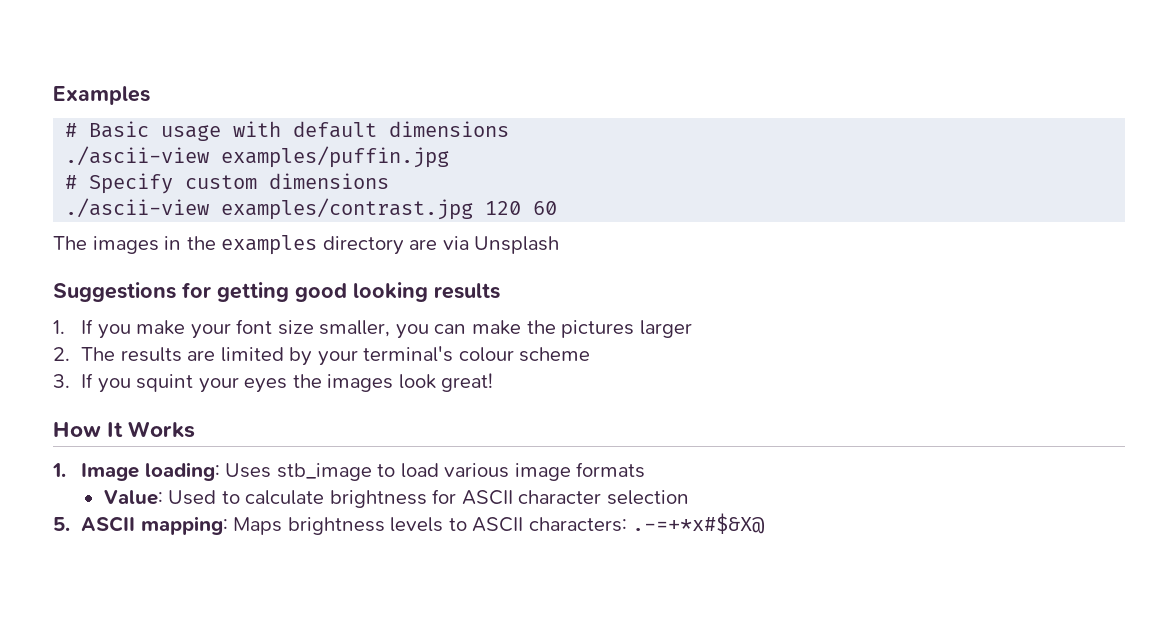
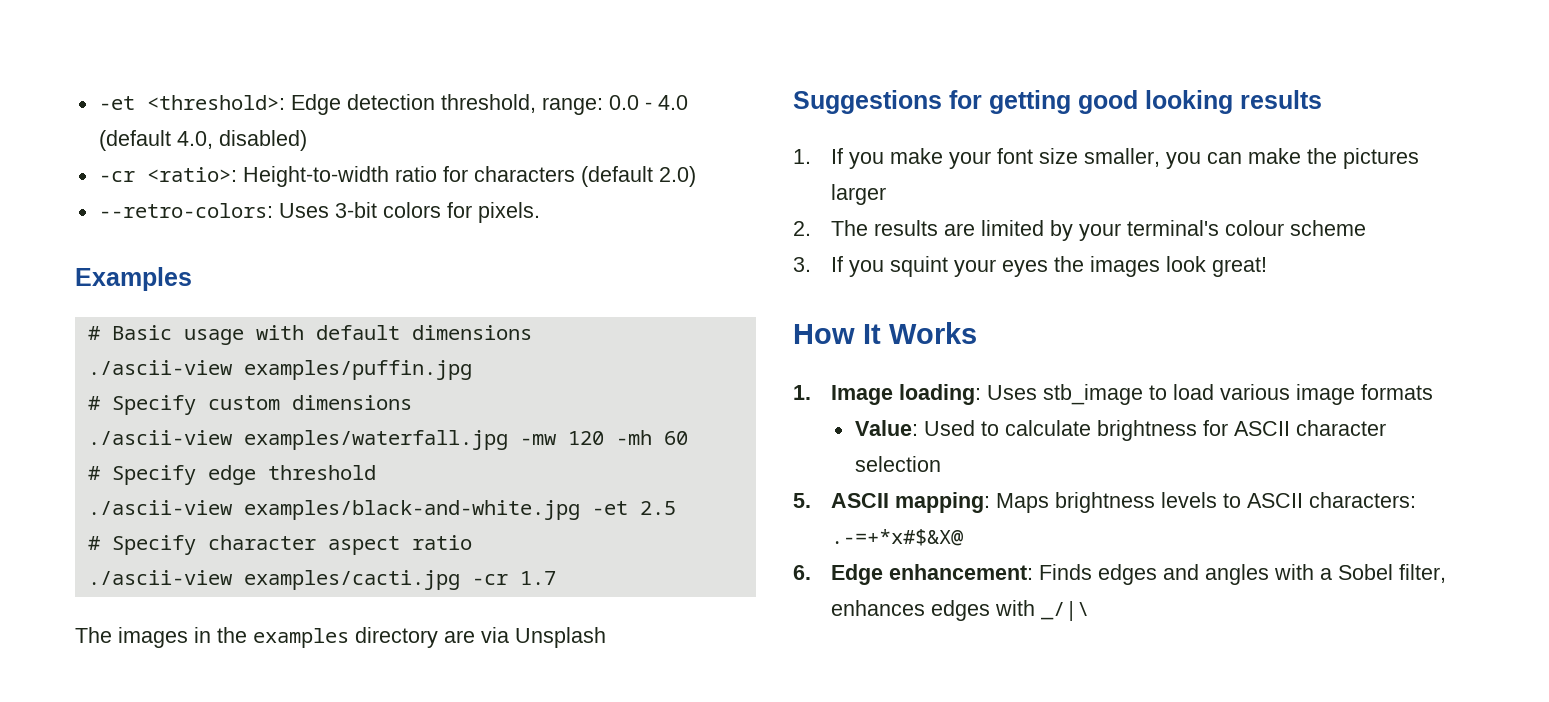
(53, 95) none -> [98,94,688,115] [98,130,307,151] [98,166,696,187] [98,202,540,223] -et <threshold>: Edge detection threshold, range: 0.0 - 4.0 (default 4.0, disabled) // -cr <ratio>: Height-to-width ratio for characters (default 2.0) // --retro-colors: Uses 3-bit colors for pixels. //
[221,198,558,220] examples/contrast.jpg 120 60 -> [243,430,688,450] [87,465,376,485] [87,500,676,520] [87,535,472,555] [87,570,556,590] examples/waterfall.jpg -mw 120 -mh 60 // # Specify edge threshold // ./ascii-view examples/black-and-white.jpg -et 2.5 // # Specify character aspect ratio // ./ascii-view examples/cacti.jpg -cr 1.7
(766, 523) none -> [793,564,1446,585] [830,600,1089,621] // 6. Edge enhancement: Finds edges and angles with a Sobel filter, enhances edges with _/|\

